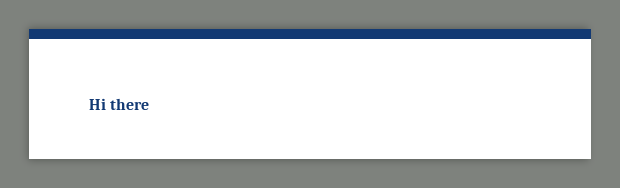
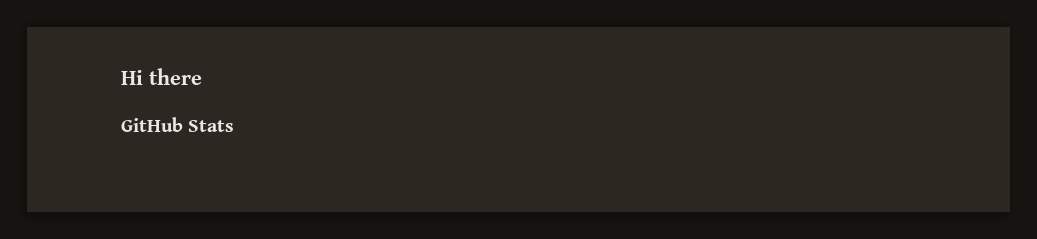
(150, 104) none -> [121,117,235,132] // GitHub Stats

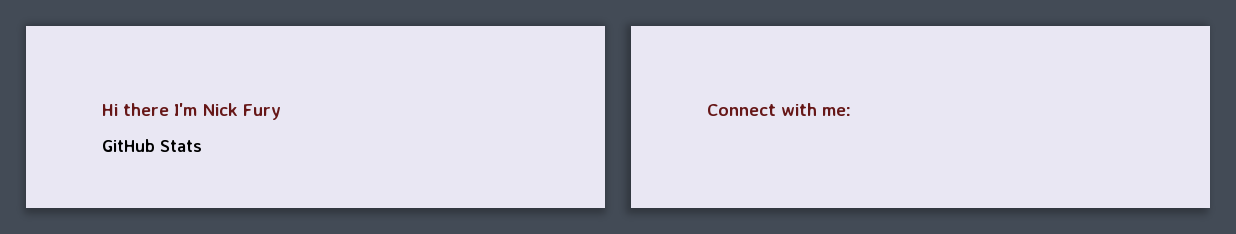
(202, 76) none -> [174,103,281,120] I'm Nick Fury
(235, 126) none -> [707,103,851,116] // Connect with me:

